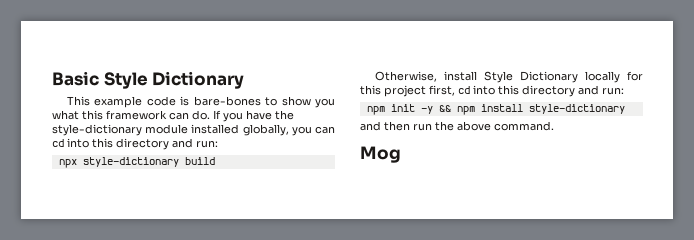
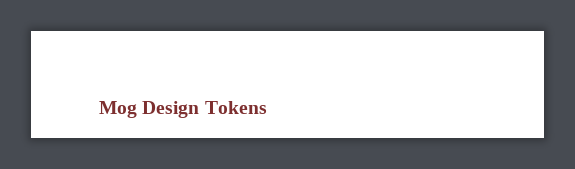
[52,71,245,89] [66,96,336,108] [52,110,294,122] [52,124,335,136] [52,138,218,150] [58,157,215,168] [374,71,643,83] [360,85,624,97] [366,104,625,115] [360,121,554,131] [360,146,401,163] Basic Style Dictionary // This example code is bare-bones to show you what this framework can do. If you have the style-dictionary module installed globally, you can cd into this directory and run: // npx style-dictionary build // Otherwise, install Style Dictionary locally for this project first, cd into this directory and run: // npm init -y && npm install style-dictionary // and then run the above command. // Mog -> [99,101,267,118] Mog Design Tokens

